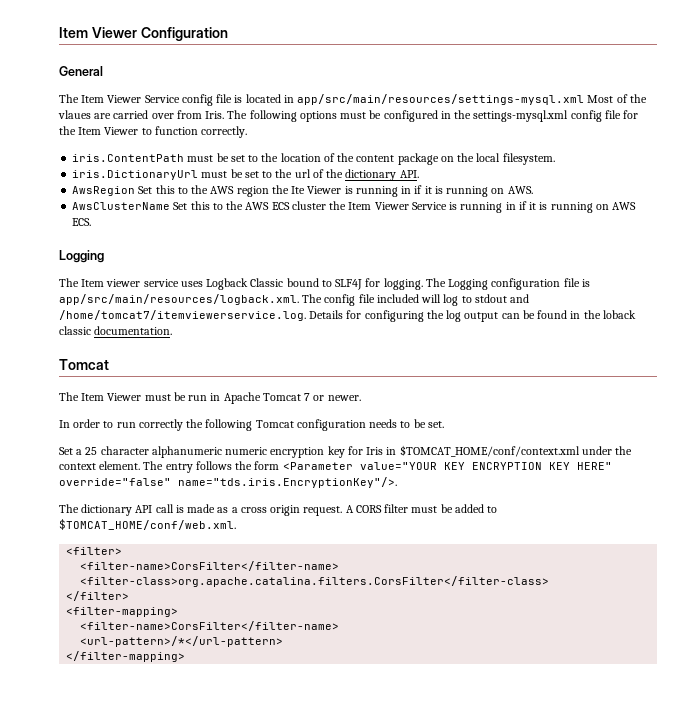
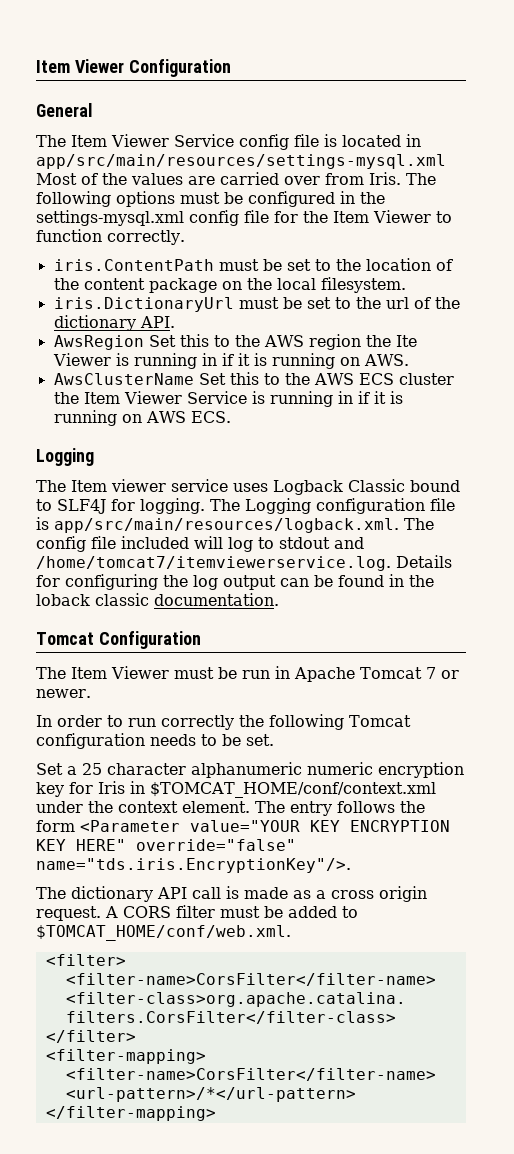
[58,110,91,119] vlaues -> [131,173,183,185] values
(109, 364) none -> [98,631,201,649] Configuration

